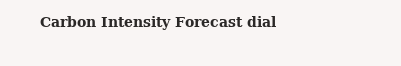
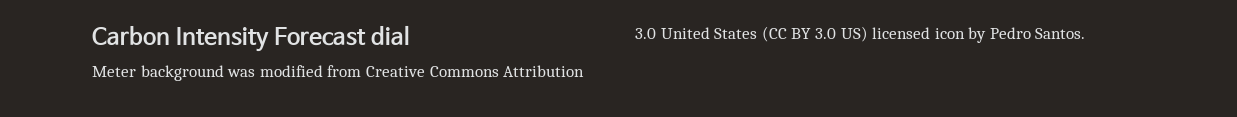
(276, 21) none -> [92,65,585,81] [635,26,1086,43] // Meter background was modified from Creative Commons Attribution 3.0 United States (CC BY 3.0 US) licensed icon by Pedro Santos.

